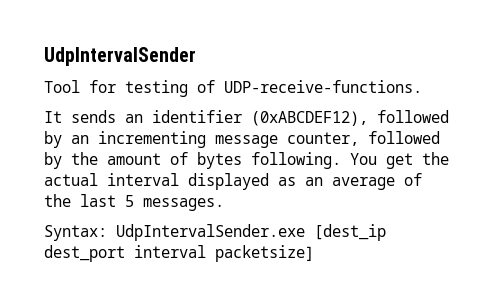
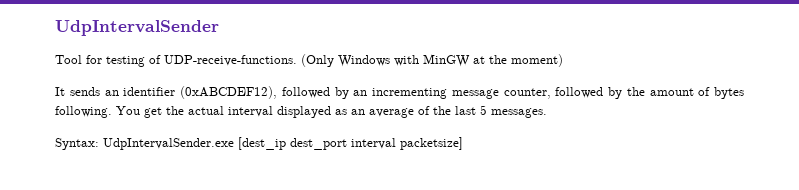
(422, 86) none -> [301,54,563,67] (Only Windows with MinGW at the moment)

